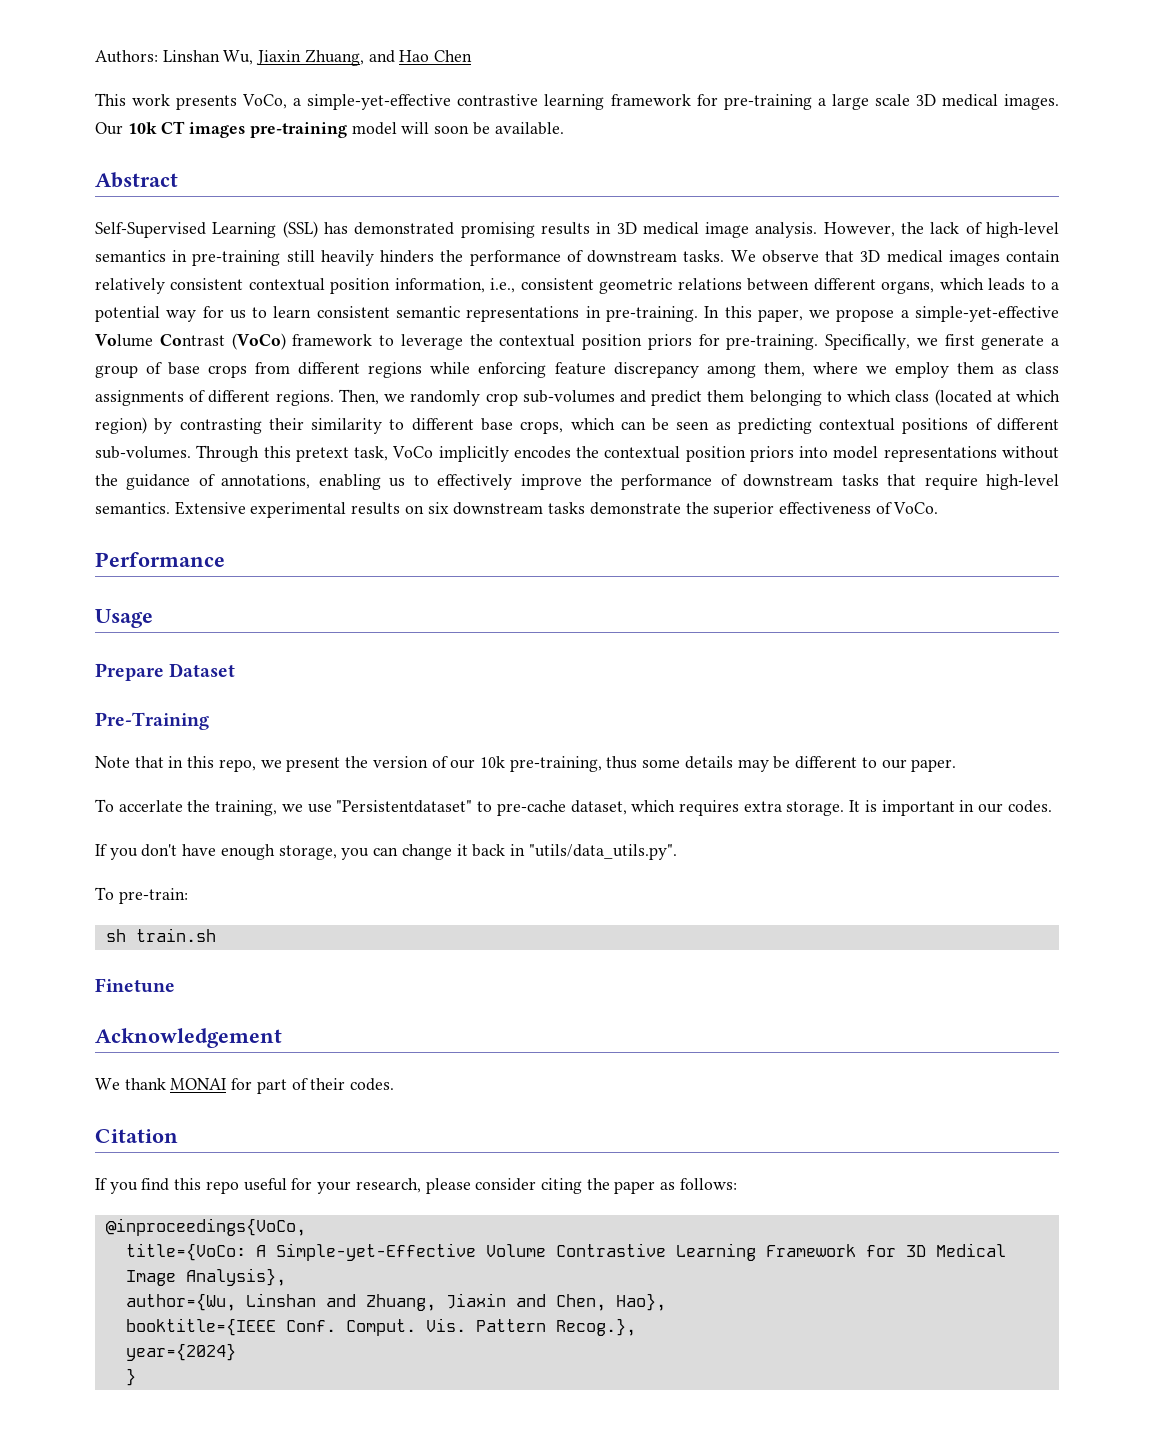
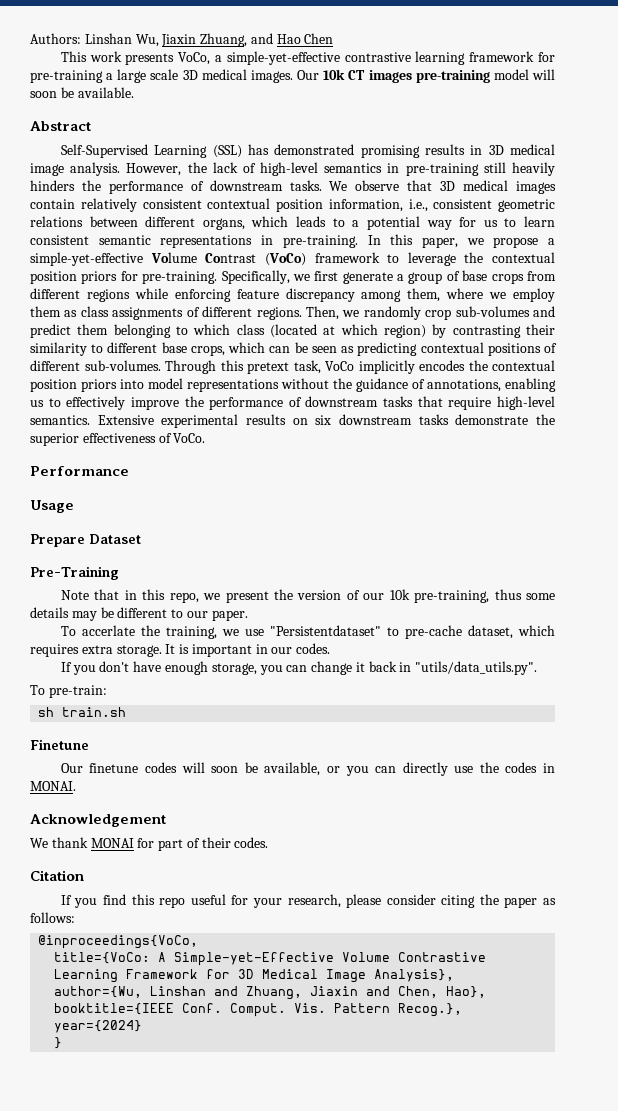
(175, 985) none -> [60,762,556,776] [30,781,76,791] // Our finetune codes will soon be available, or you can directly use the codes in MONAI.

